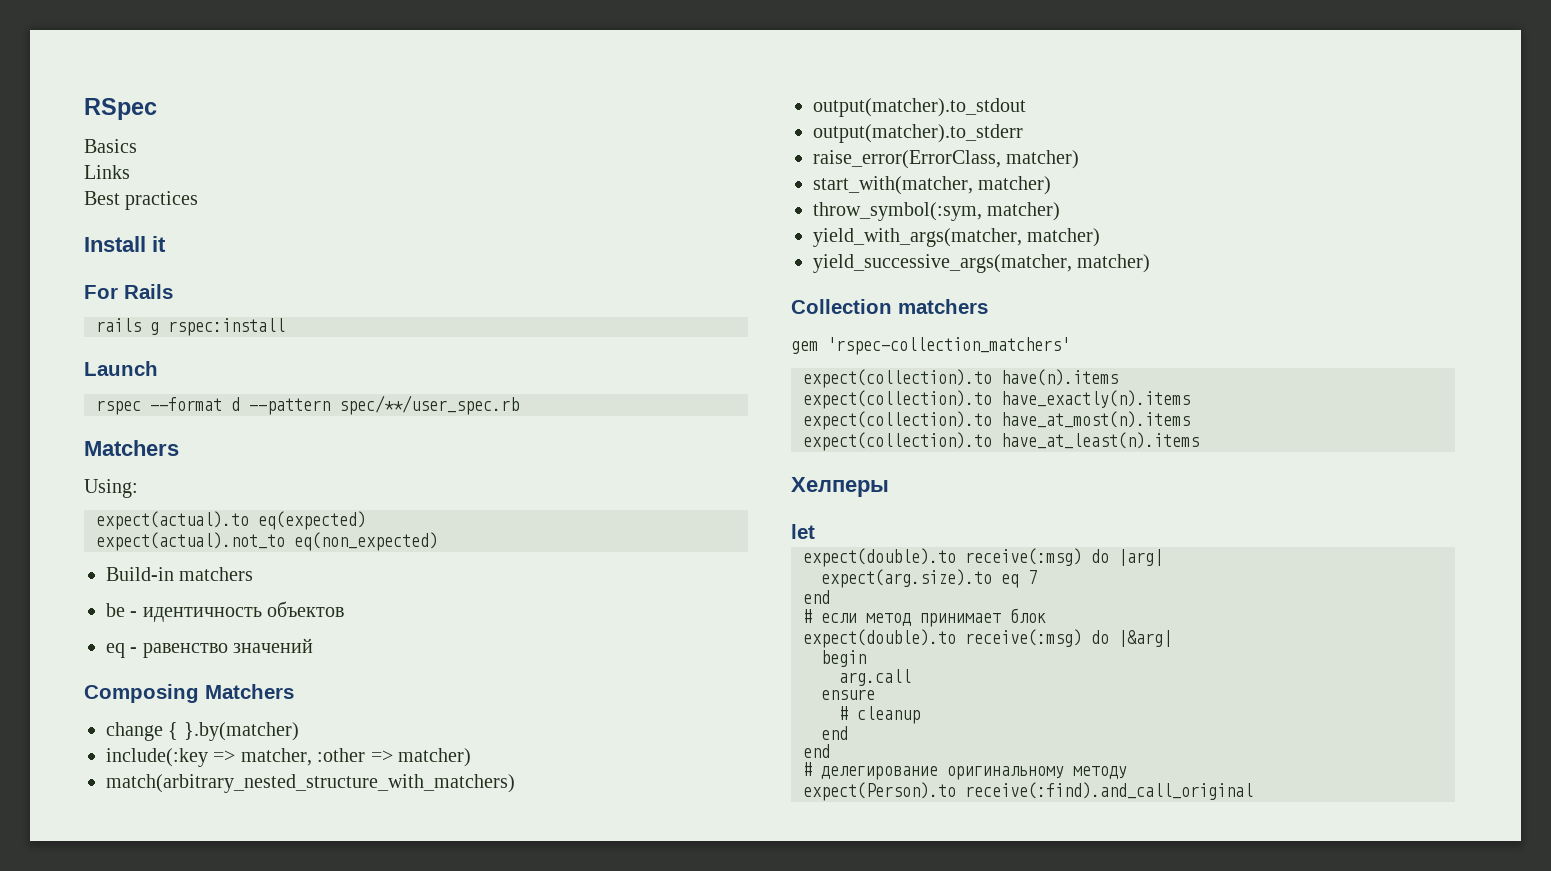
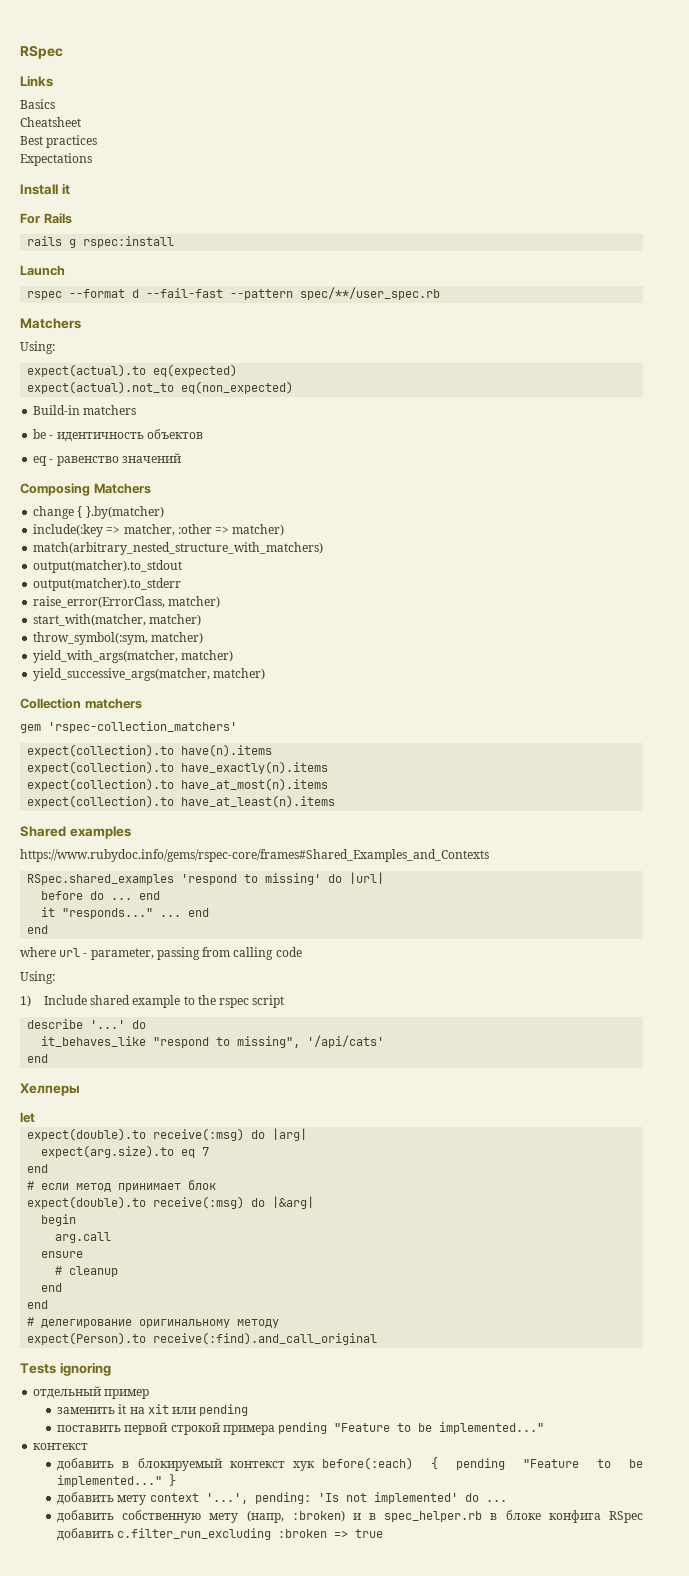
[84,98,157,120] RSpec -> [20,45,63,59] [20,75,53,87] RSpec // Links
[84,165,130,179] Links -> [20,117,81,127] Cheatsheet
(199, 200) none -> [20,153,92,166] // Expectations
(240, 404) none -> [146,288,224,298] --fail-fast
(1199, 440) none -> [20,826,131,839] [20,849,489,862] [27,872,385,885] [41,891,161,900] [41,907,210,919] [27,925,49,934] [20,947,302,960] [20,971,55,984] [20,995,285,1008] [27,1019,147,1029] [41,1035,385,1048] [27,1054,49,1063] // Shared examples // https://www.rubydoc.info/gems/rspec-core/frames#Shared_Examples_and_Contexts // RSpec.shared_examples 'respond to missing' do |url| // before do ... end // it "responds..." ... end // end // where url - parameter, passing from calling code // Using: // 1) Include shared example to the rspec script // describe '...' do // it_behaves_like "respond to missing", '/api/cats' // end
(1253, 791) none -> [20,1362,111,1376] [33,1386,150,1399] [57,1404,249,1416] [57,1422,544,1435] [33,1443,89,1450] [57,1457,643,1471] [57,1474,177,1487] [57,1492,507,1505] [57,1510,644,1523] [57,1528,384,1541] // Tests ignoring // отдельный пример // заменить it на xit или pending // поставить первой строкой примера pending "Feature to be implemented..." // контекст // добавить в блокируемый контекст хук before(:each) { pending "Feature to be implemented..." } // добавить мету context '...', pending: 'Is not implemented' do ... // добавить собственную мету (напр, :broken) и в spec_helper.rb в блоке конфига RSpec добавить c.filter_run_excluding :broken => true

